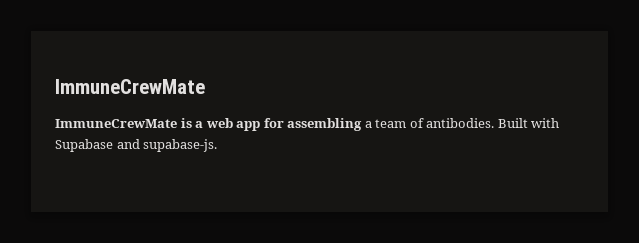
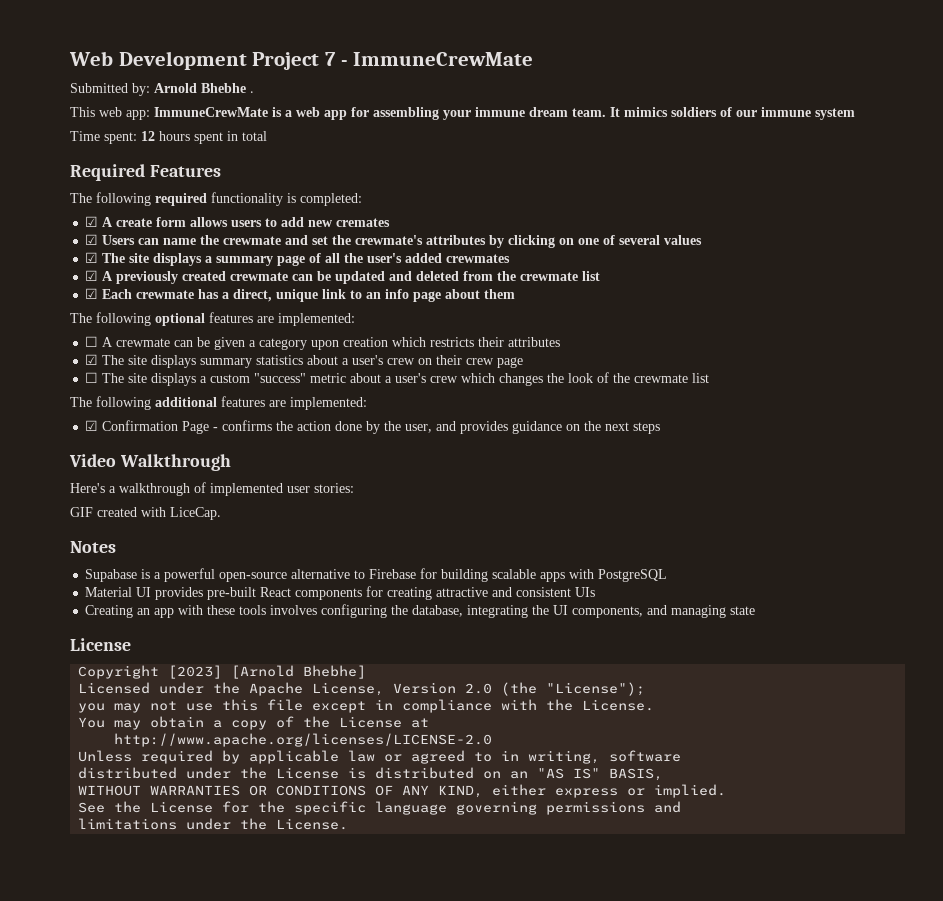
[55,79,205,94] ImmuneCrewMate // -> [69,51,534,70] [70,83,254,96] [70,107,150,120] Web Development Project 7 - ImmuneCrewMate // Submitted by: Arnold Bhebhe . // This web app:
[364,118,560,128] [55,139,218,152] a team of antibodies. Built with Supabase and supabase-js. -> [443,107,855,120] [70,131,267,144] [70,164,221,181] [70,192,362,206] [85,216,391,227] [85,234,703,248] [85,252,511,266] [85,270,601,284] [85,288,516,302] [70,312,355,326] [85,336,561,350] [85,354,524,368] [85,372,710,386] [70,396,367,410] [85,420,661,434] [69,454,231,471] [70,482,354,496] [70,507,221,520] [70,541,116,553] [85,568,668,582] [85,586,596,600] [85,604,756,618] [70,638,131,651] [78,665,367,679] [78,682,646,696] [78,699,655,713] [78,716,430,730] [114,733,493,747] [78,750,682,764] [78,767,664,781] [78,784,727,798] [78,801,682,815] [78,818,349,830] your immune dream team. It mimics soldiers of our immune system // Time spent: 12 hours spent in total // Required Features // The following required functionality is completed: // ☑ A create form allows users to add new cremates // ☑ Users can name the crewmate and set the crewmate's attributes by clicking on one of several values // ☑ The site displays a summary page of all the user's added crewmates // ☑ A previously created crewmate can be updated and deleted from the crewmate list // ☑ Each crewmate has a direct, unique link to an info page about them // The following optional features are implemented: // ☐ A crewmate can be given a category upon creation which restricts their attributes // ☑ The site displays summary statistics about a user's crew on their crew page // ☐ The site displays a custom "success" metric about a user's crew which changes the look of the crewmate list // The following additional features are implemented: // ☑ Confirmation Page - confirms the action done by the user, and provides guidance on the next steps // Video Walkthrough // Here's a walkthrough of implemented user stories: // GIF created with LiceCap. // Notes // Supabase is a powerful open-source alternative to Firebase for building scalable apps with PostgreSQL // Material UI provides pre-built React components for creating attractive and consistent UIs // Creating an app with these tools involves configuring the database, integrating the UI components, and managing state // License // Copyright [2023] [Arnold Bhebhe] // Licensed under the Apache License, Version 2.0 (the "License"); // you may not use this file except in compliance with the License. // You may obtain a copy of the License at // http://www.apache.org/licenses/LICENSE-2.0 // Unless required by applicable law or agreed to in writing, software // distributed under the License is distributed on an "AS IS" BASIS, // WITHOUT WARRANTIES OR CONDITIONS OF ANY KIND, either express or implied. // See the License for the specific language governing permissions and // limitations under the License.

